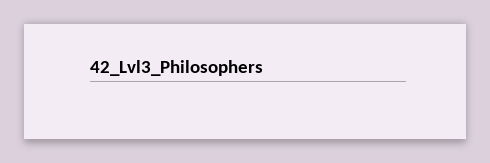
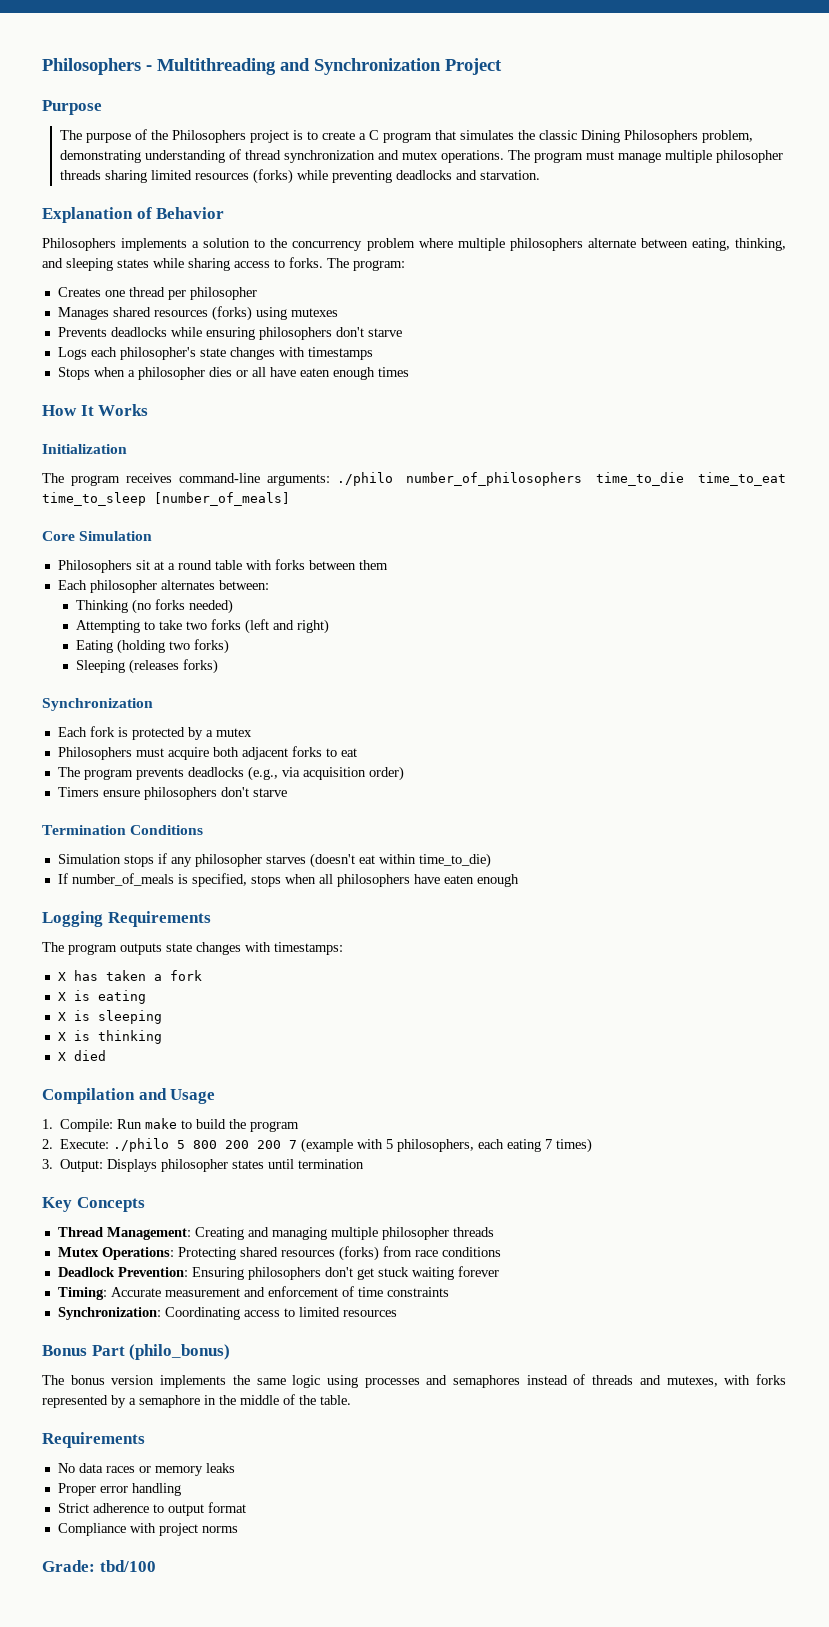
[90,60,263,76] 42_Lvl3_Philosophers -> [42,58,502,75] [42,100,102,115] [60,129,754,143] [60,149,784,163] [60,169,541,184] [42,207,225,223] [42,238,786,251] [42,257,405,271] [57,287,257,300] [57,306,338,321] [57,327,402,340] [57,347,373,360] [57,367,409,380] [42,404,149,416] [42,444,127,454] [42,472,787,486] [42,492,290,506] [42,531,153,541] [57,559,388,573] [57,580,269,593] [76,599,234,614] [76,619,330,634] [76,639,230,654] [76,659,219,674] [42,698,153,711] [57,726,252,740] [57,746,357,760] [57,766,404,781] [57,787,287,800] [42,825,204,835] [57,853,491,868] [57,873,519,887] [42,911,211,927] [42,942,343,955] [57,970,202,981] [57,990,146,1004] [57,1010,162,1024] [57,1030,162,1044] [57,1050,106,1061] [42,1088,216,1104] [42,1118,300,1132] [42,1138,593,1153] [42,1159,365,1172] [42,1197,145,1212] [57,1227,494,1240] [57,1246,501,1261] [57,1266,499,1280] [57,1286,449,1300] [57,1307,397,1320] [42,1344,231,1360] [42,1374,787,1388] [42,1394,351,1408] [42,1432,145,1448] [57,1463,235,1476] [57,1483,181,1496] [57,1502,246,1516] [57,1523,238,1536] [42,1560,156,1572] Philosophers - Multithreading and Synchronization Project // Purpose // The purpose of the Philosophers project is to create a C program that simulates the classic Dining Philosophers problem, demonstrating understanding of thread synchronization and mutex operations. The program must manage multiple philosopher threads sharing limited resources (forks) while preventing deadlocks and starvation. // Explanation of Behavior // Philosophers implements a solution to the concurrency problem where multiple philosophers alternate between eating, thinking, and sleeping states while sharing access to forks. The program: // Creates one thread per philosopher // Manages shared resources (forks) using mutexes // Prevents deadlocks while ensuring philosophers don't starve // Logs each philosopher's state changes with timestamps // Stops when a philosopher dies or all have eaten enough times // How It Works // Initialization // The program receives command-line arguments: ./philo number_of_philosophers time_to_die time_to_eat time_to_sleep [number_of_meals] // Core Simulation // Philosophers sit at a round table with forks between them // Each philosopher alternates between: // Thinking (no forks needed) // Attempting to take two forks (left and right) // Eating (holding two forks) // Sleeping (releases forks) // Synchronization // Each fork is protected by a mutex // Philosophers must acquire both adjacent forks to eat // The program prevents deadlocks (e.g., via acquisition order) // Timers ensure philosophers don't starve // Termination Conditions // Simulation stops if any philosopher starves (doesn't eat within time_to_die) // If number_of_meals is specified, stops when all philosophers have eaten enough // Logging Requirements // The program outputs state changes with timestamps: // X has taken a fork // X is eating // X is sleeping // X is thinking // X died // Compilation and Usage // 1. Compile: Run make to build the program // 2. Execute: ./philo 5 800 200 200 7 (example with 5 philosophers, each eating 7 times) // 3. Output: Displays philosopher states until termination // Key Concepts // Thread Management: Creating and managing multiple philosopher threads // Mutex Operations: Protecting shared resources (forks) from race conditions // Deadlock Prevention: Ensuring philosophers don't get stuck waiting forever // Timing: Accurate measurement and enforcement of time constraints // Synchronization: Coordinating access to limited resources // Bonus Part (philo_bonus) // The bonus version implements the same logic using processes and semaphores instead of threads and mutexes, with forks represented by a semaphore in the middle of the table. // Requirements // No data races or memory leaks // Proper error handling // Strict adherence to output format // Compliance with project norms // Grade: tbd/100

